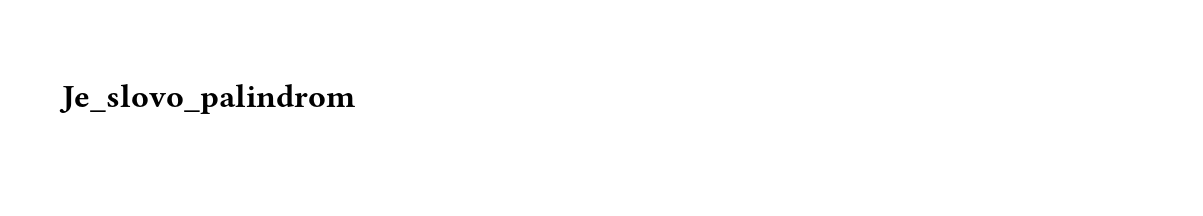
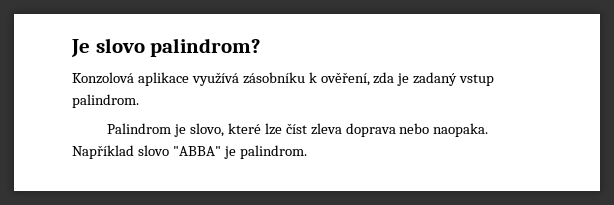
[59,84,356,114] Je_slovo_palindrom -> [71,38,261,57] [72,72,495,86] [72,94,139,108] [107,123,489,137] [72,145,307,159] Je slovo palindrom? // Konzolová aplikace využívá zásobníku k ověření, zda je zadaný vstup palindrom. // Palindrom je slovo, které lze číst zleva doprava nebo naopaka. Například slovo "ABBA" je palindrom.

